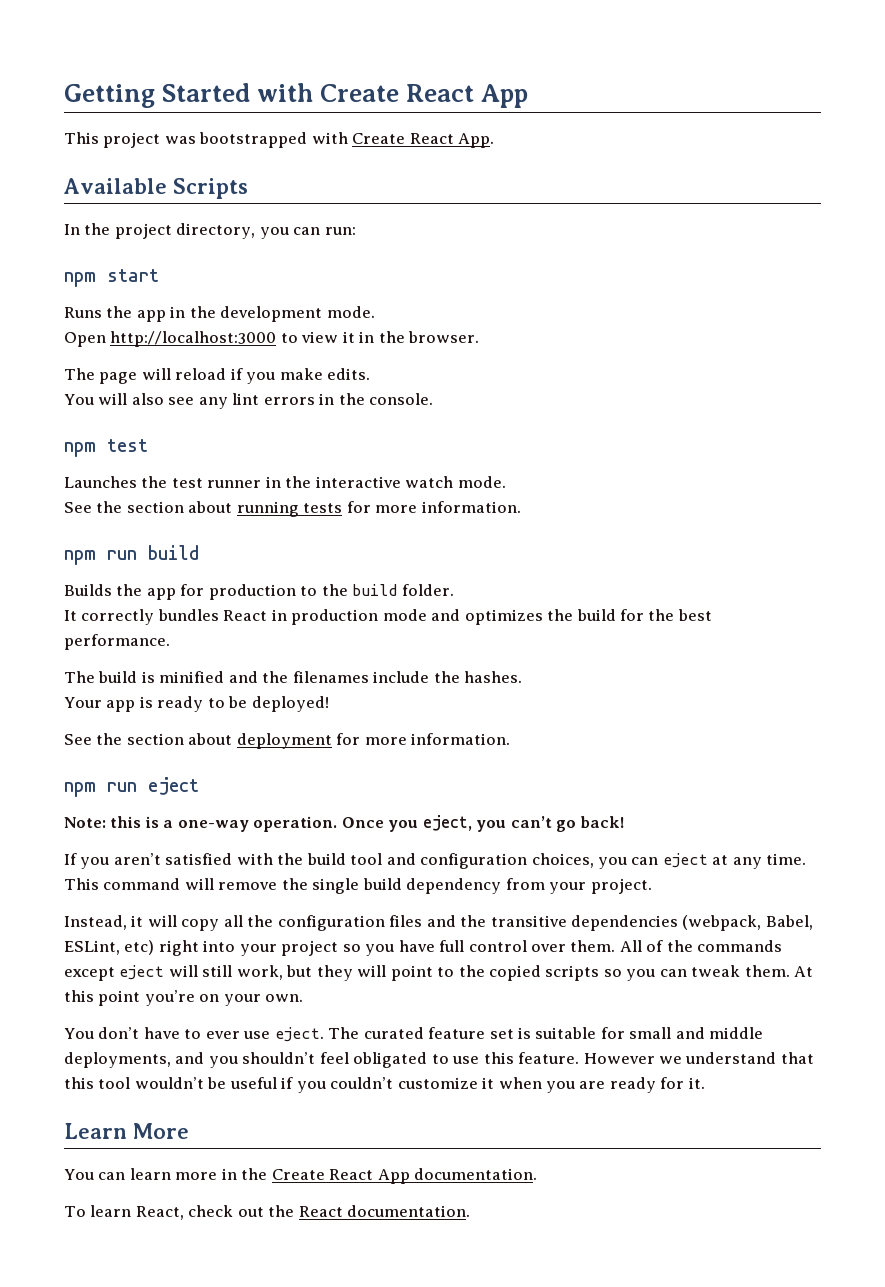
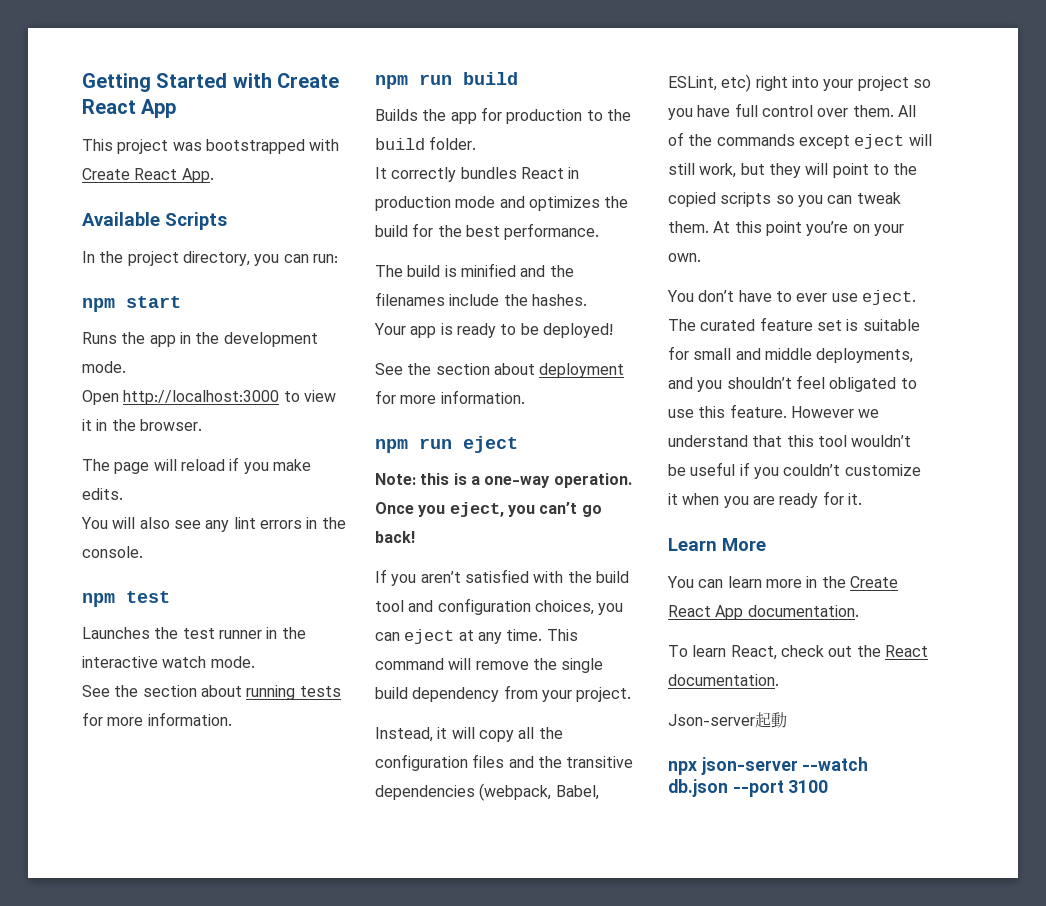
(471, 1211) none -> [668,712,787,728] [668,757,869,775] [668,779,829,797] // Json-server起動 // npx json-server --watch db.json --port 3100

